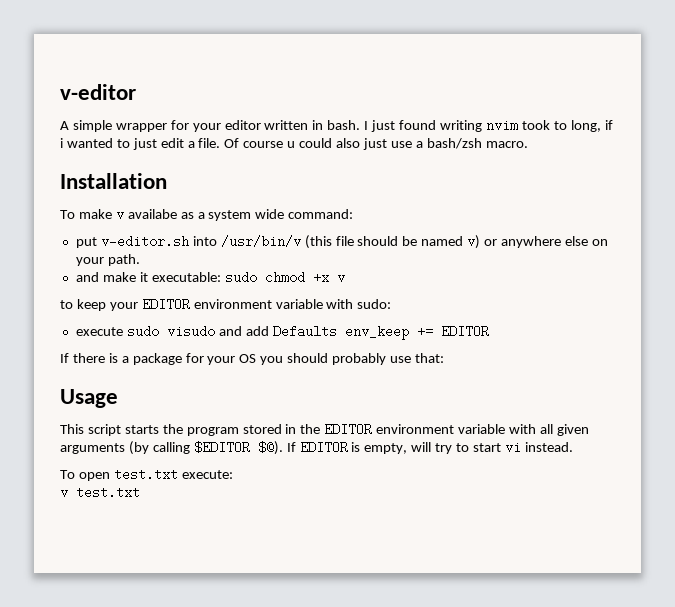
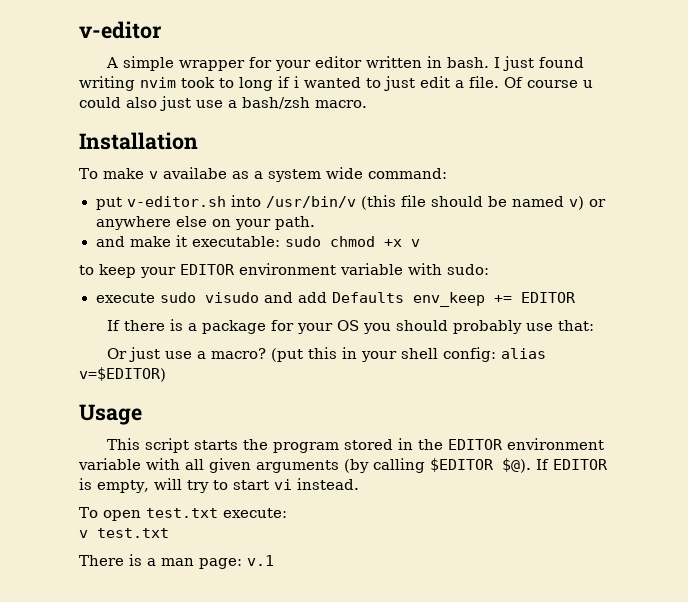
[570,120,601,132] long, -> [239,77,273,91] long
(444, 358) none -> [106,347,546,362] [79,367,166,382] // Or just use a macro? (put this in your shell config: alias v=$EDITOR)
(140, 492) none -> [79,554,274,569] // There is a man page: v.1

